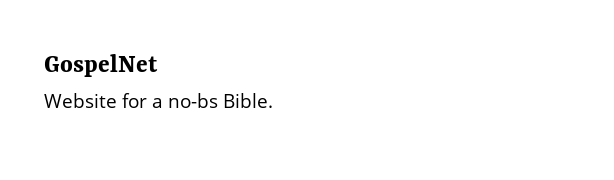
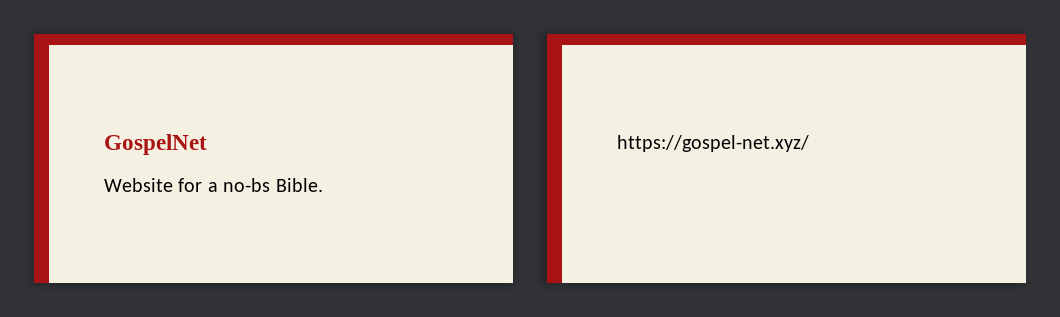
(273, 100) none -> [617,135,809,152] https://gospel-net.xyz/

